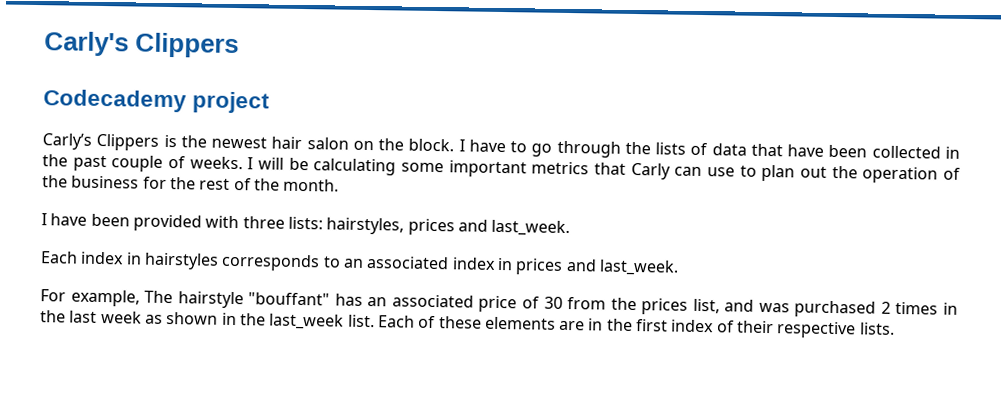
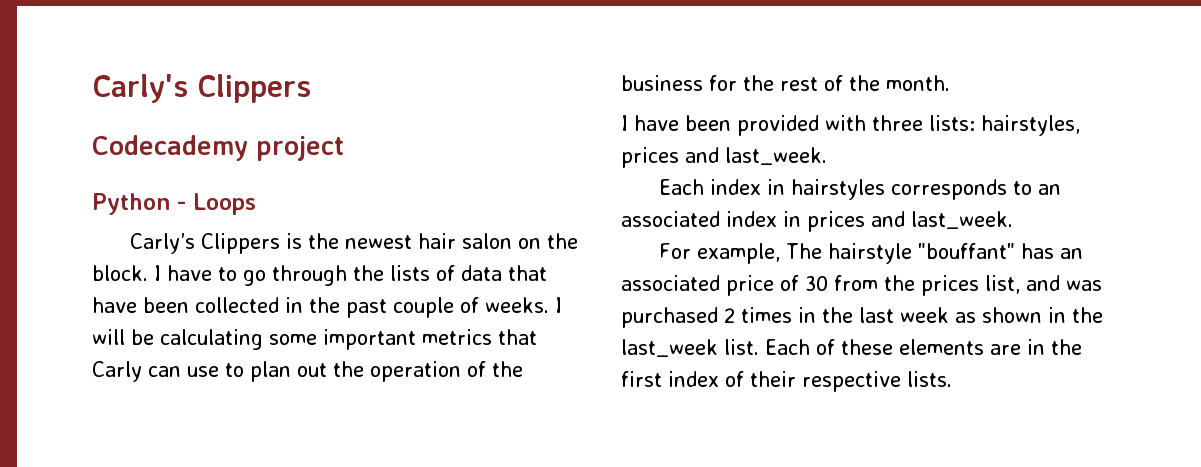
(271, 102) none -> [92,193,256,215] // Python - Loops

